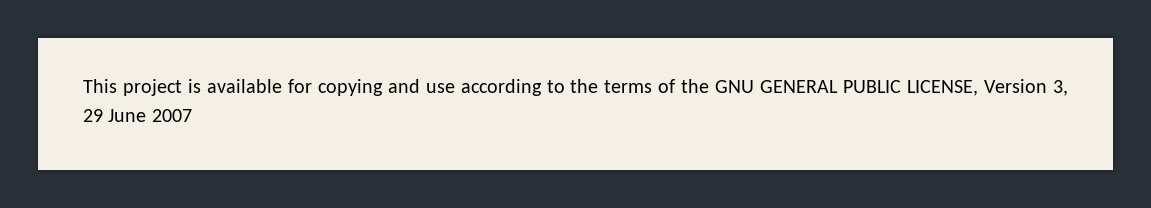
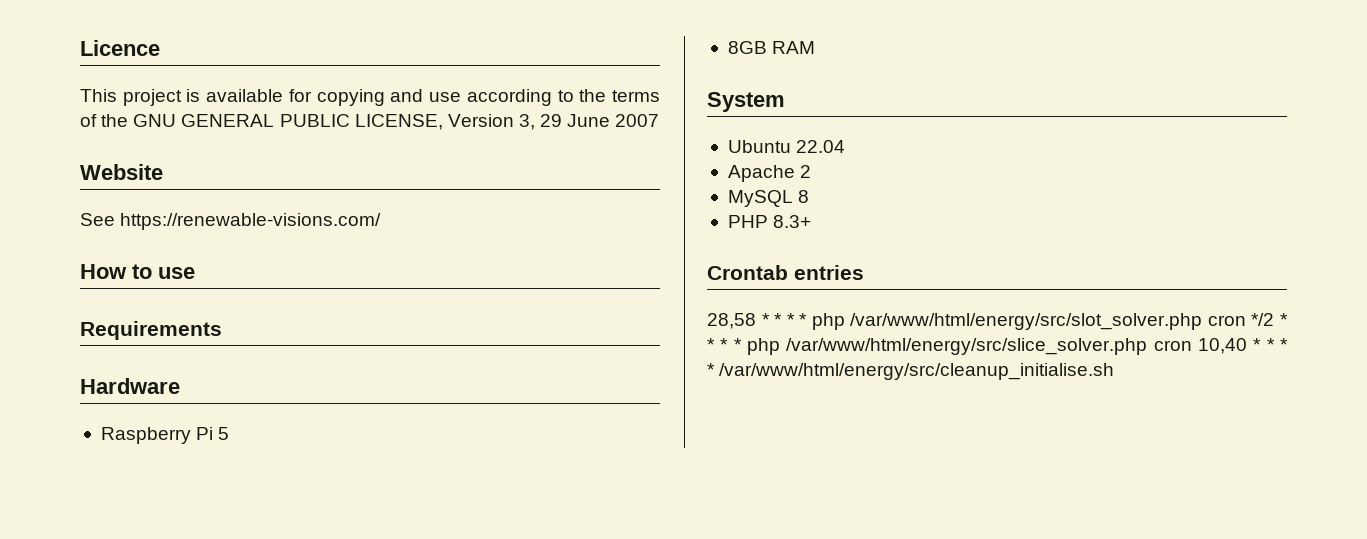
(83, 86) none -> [80,40,160,56] Licence //
(192, 115) none -> [80,164,163,180] [80,213,382,230] [80,264,195,279] [80,321,222,340] [80,378,180,394] [100,427,230,444] [727,41,816,54] [707,92,785,112] [727,140,846,153] [727,165,812,182] [727,190,810,207] [727,215,812,228] [707,265,864,280] [707,313,1288,330] [707,338,1288,355] [707,363,1115,380] // Website // See https://renewable-visions.com/ // How to use // Requirements // Hardware // Raspberry Pi 5 // 8GB RAM // System // Ubuntu 22.04 // Apache 2 // MySQL 8 // PHP 8.3+ // Crontab entries // 28,58 * * * * php /var/www/html/energy/src/slot_solver.php cron */2 * * * * php /var/www/html/energy/src/slice_solver.php cron 10,40 * * * * /var/www/html/energy/src/cleanup_initialise.sh

